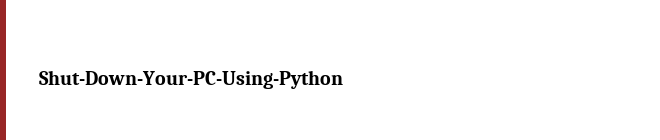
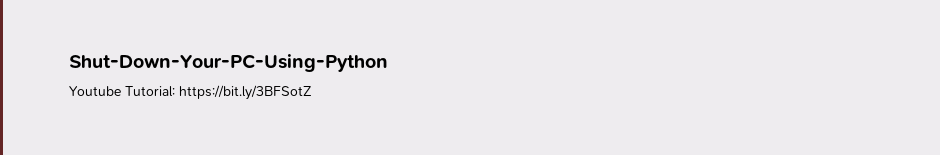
(343, 79) none -> [69,85,312,100] // Youtube Tutorial: https://bit.ly/3BFSotZ

